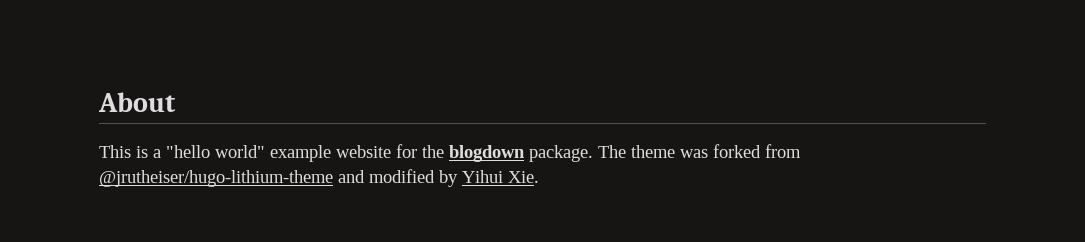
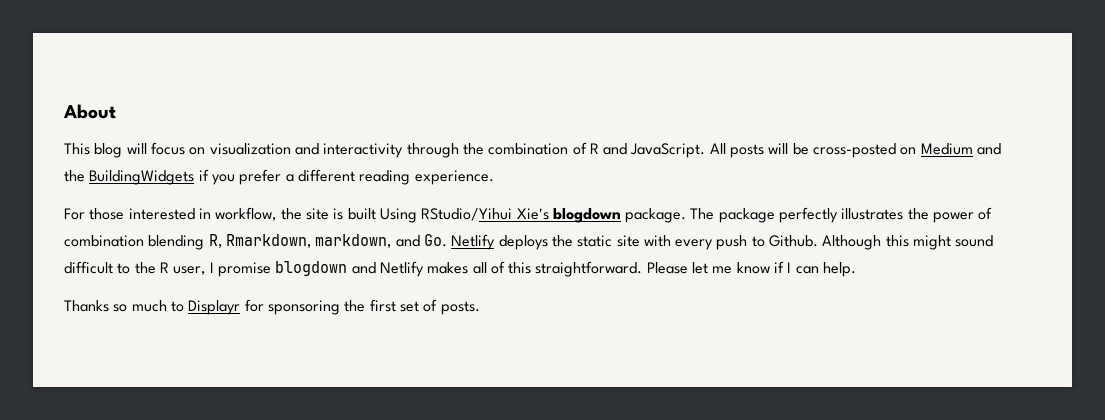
[136,144,801,162] [99,169,539,187] is a "hello world" example website for the blogdown package. The theme was forked from @jrutheiser/hugo-lithium-theme and modified by Yihui Xie. -> [94,142,1002,158] [64,169,494,185] [64,207,993,223] [64,234,994,250] [64,261,857,277] [64,299,480,315] blog will focus on visualization and interactivity through the combination of R and JavaScript. All posts will be cross-posted on Medium and the BuildingWidgets if you prefer a different reading experience. // For those interested in workflow, the site is built Using RStudio/Yihui Xie's blogdown package. The package perfectly illustrates the power of combination blending R, Rmarkdown, markdown, and Go. Netlify deploys the static site with every push to Github. Although this might sound difficult to the R user, I promise blogdown and Netlify makes all of this straightforward. Please let me know if I can help. // Thanks so much to Displayr for sponsoring the first set of posts.

